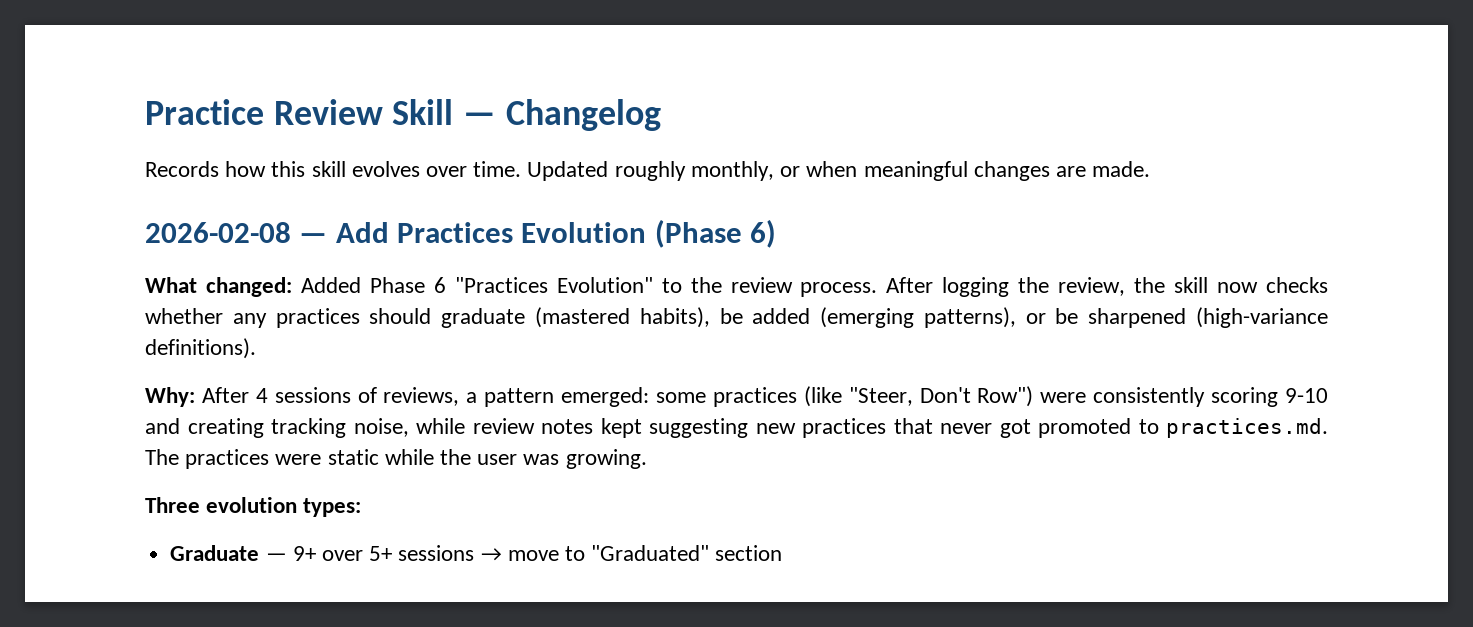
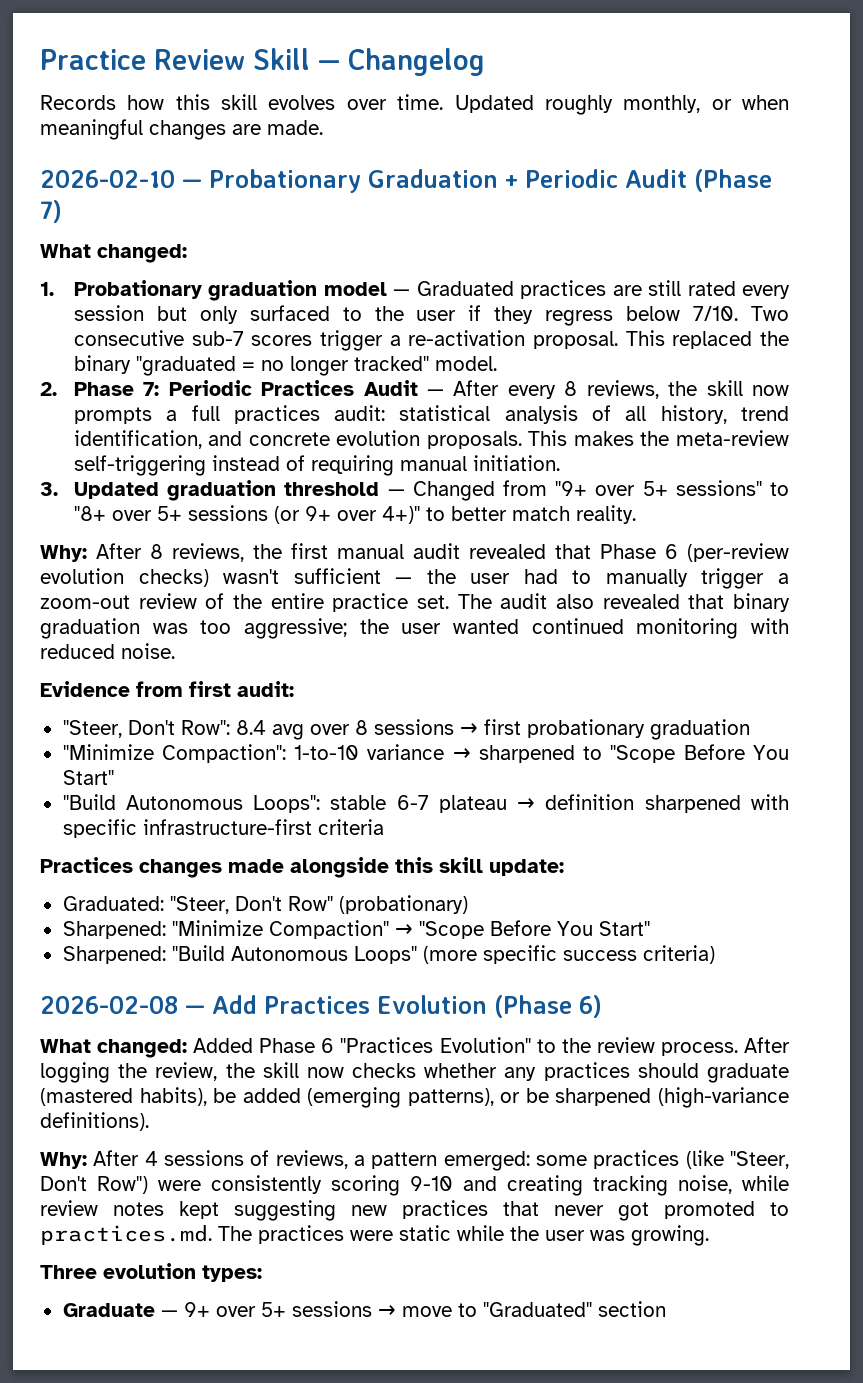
(1151, 169) none -> [40,169,772,193] [40,200,62,223] [40,244,187,263] [40,280,790,301] [73,305,789,326] [73,330,789,351] [73,355,497,376] [40,380,789,399] [73,405,789,424] [73,430,789,449] [73,455,560,476] [40,480,789,501] [73,505,636,524] [40,543,789,562] [40,568,789,589] [40,593,790,612] [40,618,789,639] [40,643,175,659] [40,681,294,697] [62,719,750,740] [62,744,790,763] [62,770,114,785] [62,794,790,813] [62,819,384,838] [40,857,564,878] [62,895,468,914] [62,920,650,939] [62,945,715,964] // 2026-02-10 — Probationary Graduation + Periodic Audit (Phase 7) // What changed: // 1. Probationary graduation model — Graduated practices are still rated every session but only surfaced to the user if they regress below 7/10. Two consecutive sub-7 scores trigger a re-activation proposal. This replaced the binary "graduated = no longer tracked" model. // 2. Phase 7: Periodic Practices Audit — After every 8 reviews, the skill now prompts a full practices audit: statistical analysis of all history, trend identification, and concrete evolution proposals. This makes the meta-review self-triggering instead of requiring manual initiation. // 3. Updated graduation threshold — Changed from "9+ over 5+ sessions" to "8+ over 5+ sessions (or 9+ over 4+)" to better match reality. // Why: After 8 reviews, the first manual audit revealed that Phase 6 (per-review evolution checks) wasn't sufficient — the user had to manually trigger a zoom-out review of the entire practice set. The audit also revealed that binary graduation was too aggressive; the user wanted continued monitoring with reduced noise. // Evidence from first audit: // "Steer, Don't Row": 8.4 avg over 8 sessions → first probationary graduation // "Minimize Compaction": 1-to-10 variance → sharpened to "Scope Before You Start" // "Build Autonomous Loops": stable 6-7 plateau → definition sharpened with specific infrastructure-first criteria // Practices changes made alongside this skill update: // Graduated: "Steer, Don't Row" (probationary) // Sharpened: "Minimize Compaction" → "Scope Before You Start" // Sharpened: "Build Autonomous Loops" (more specific success criteria)

